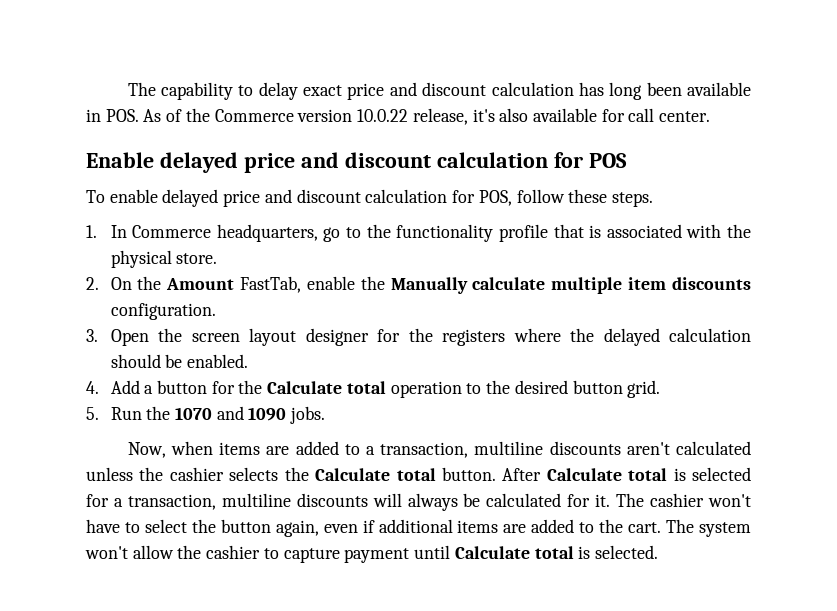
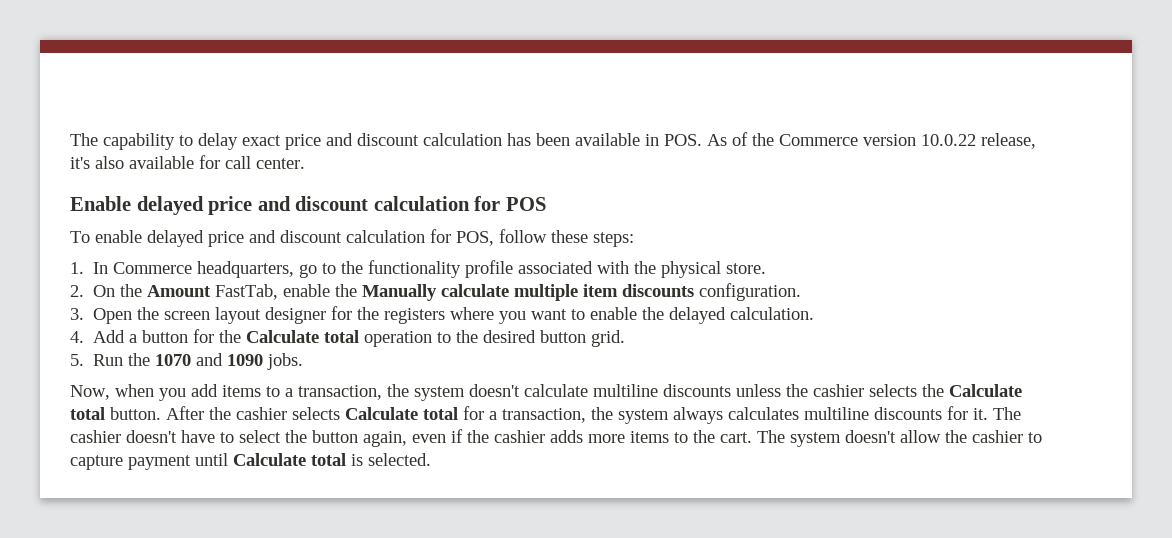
[609,82,643,100] long -> (531, 139) none
[611,192,653,207] steps. -> [593,232,634,247] steps:
[553,224,602,238] that is -> (514, 269) none
[570,328,752,346] [110,354,249,368] the delayed calculation should be enabled. -> [499,307,815,324] you want to enable the delayed calculation.
[219,441,751,458] items are added to a transaction, multiline discounts aren't calculated -> [159,384,731,401] you add items to a transaction, the system doesn't calculate multiline discounts
[546,467,751,481] [86,493,562,511] Calculate total is selected for a transaction, multiline discounts will always be calculated -> [209,406,942,424] the cashier selects Calculate total for a transaction, the system always calculates multiline discounts
[707,494,751,507] won't -> [126,430,177,443] doesn't
[378,519,575,533] additional items are added -> [467,430,669,443] the cashier adds more items
[85,546,128,559] won't -> [845,430,896,443] doesn't

